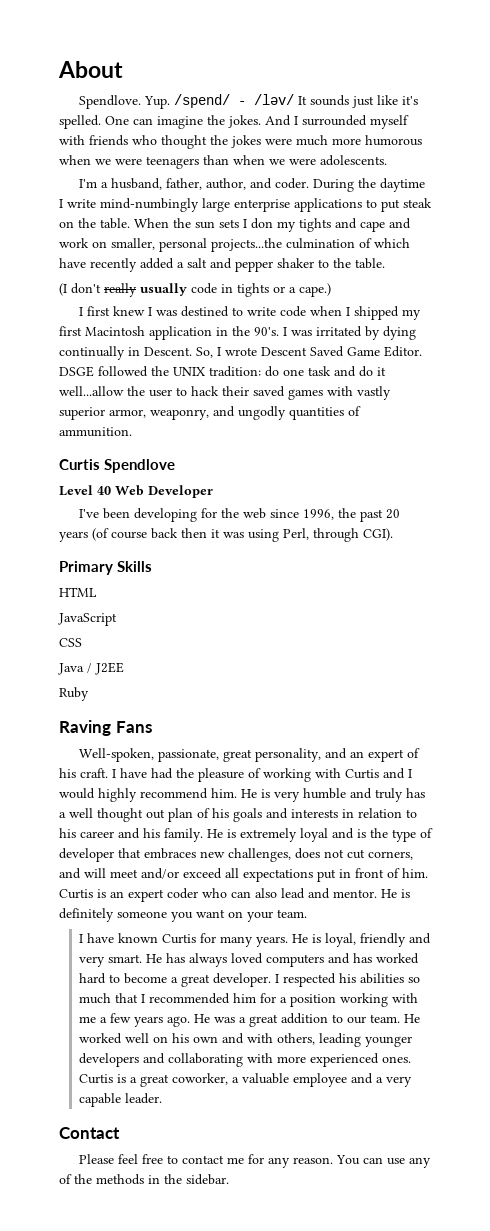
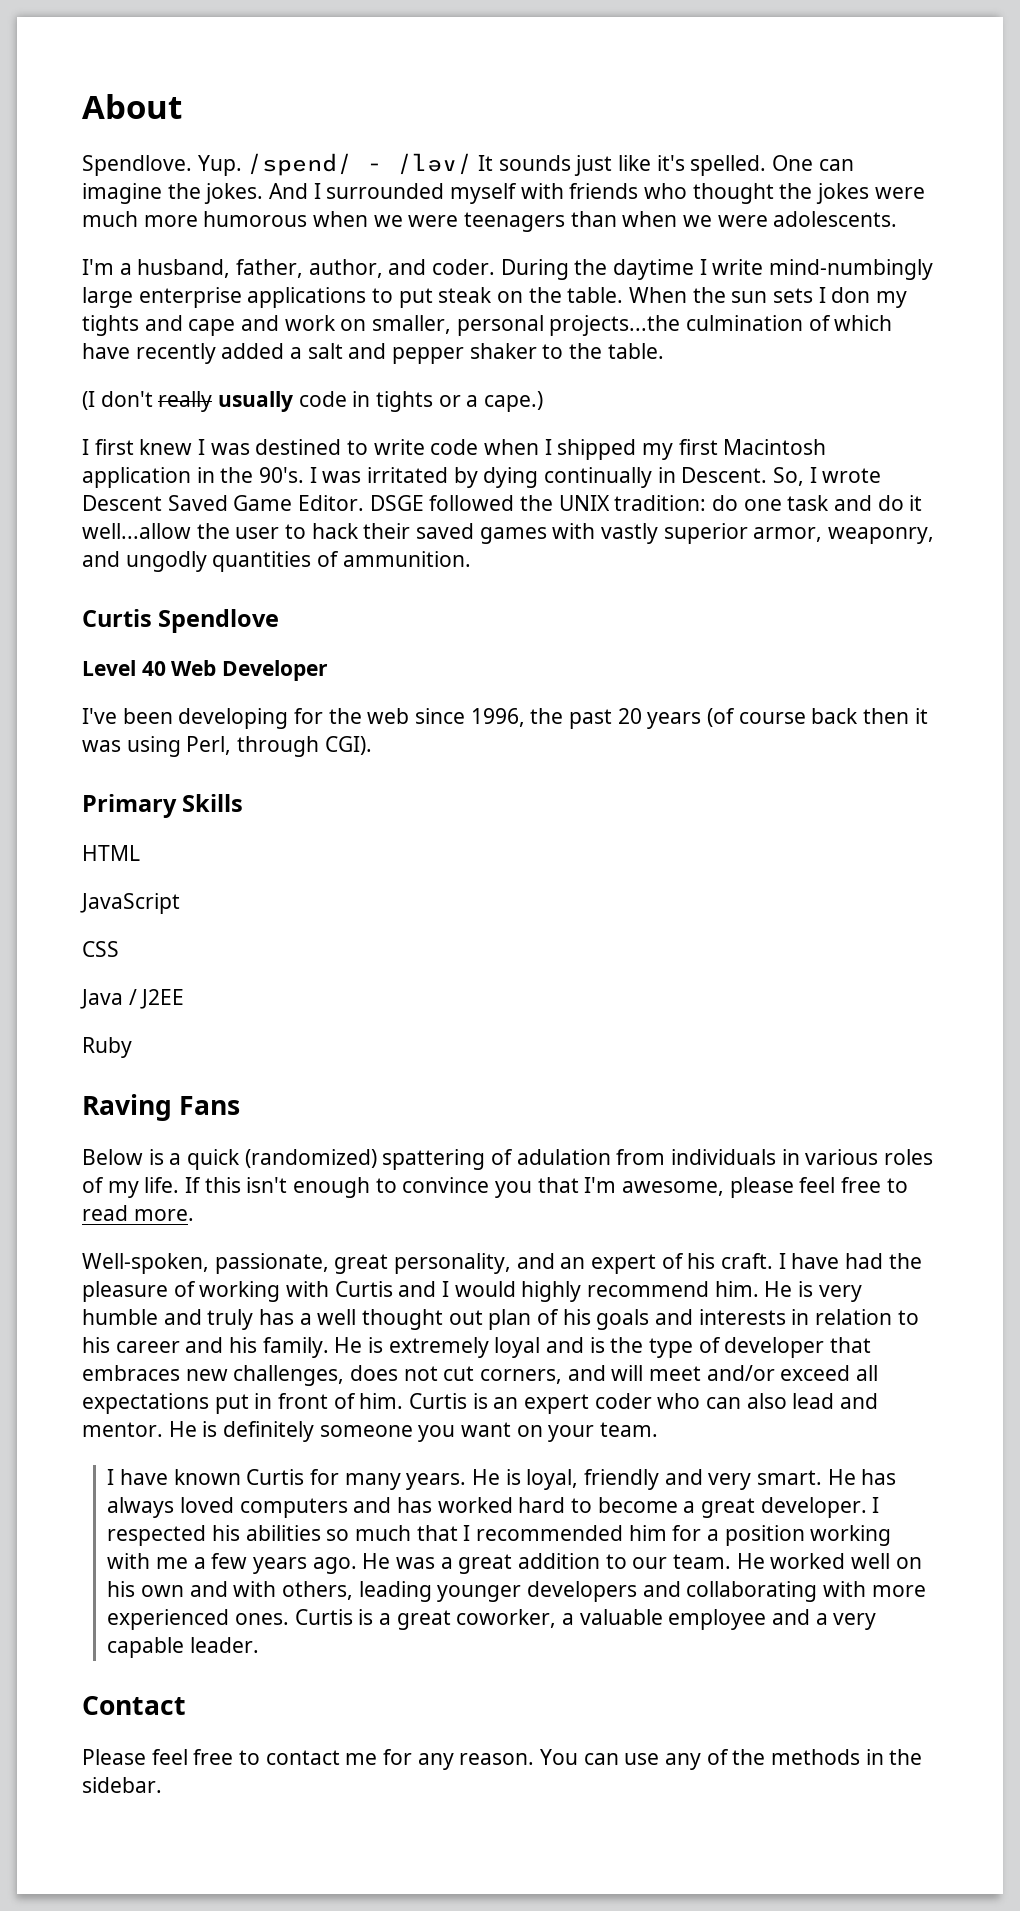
(152, 727) none -> [82,1149,934,1170] [82,1177,908,1198] [82,1205,194,1221] // Below is a quick (randomized) spattering of adulation from individuals in various roles of my life. If this isn't enough to convince you that I'm awesome, please feel free to read more.

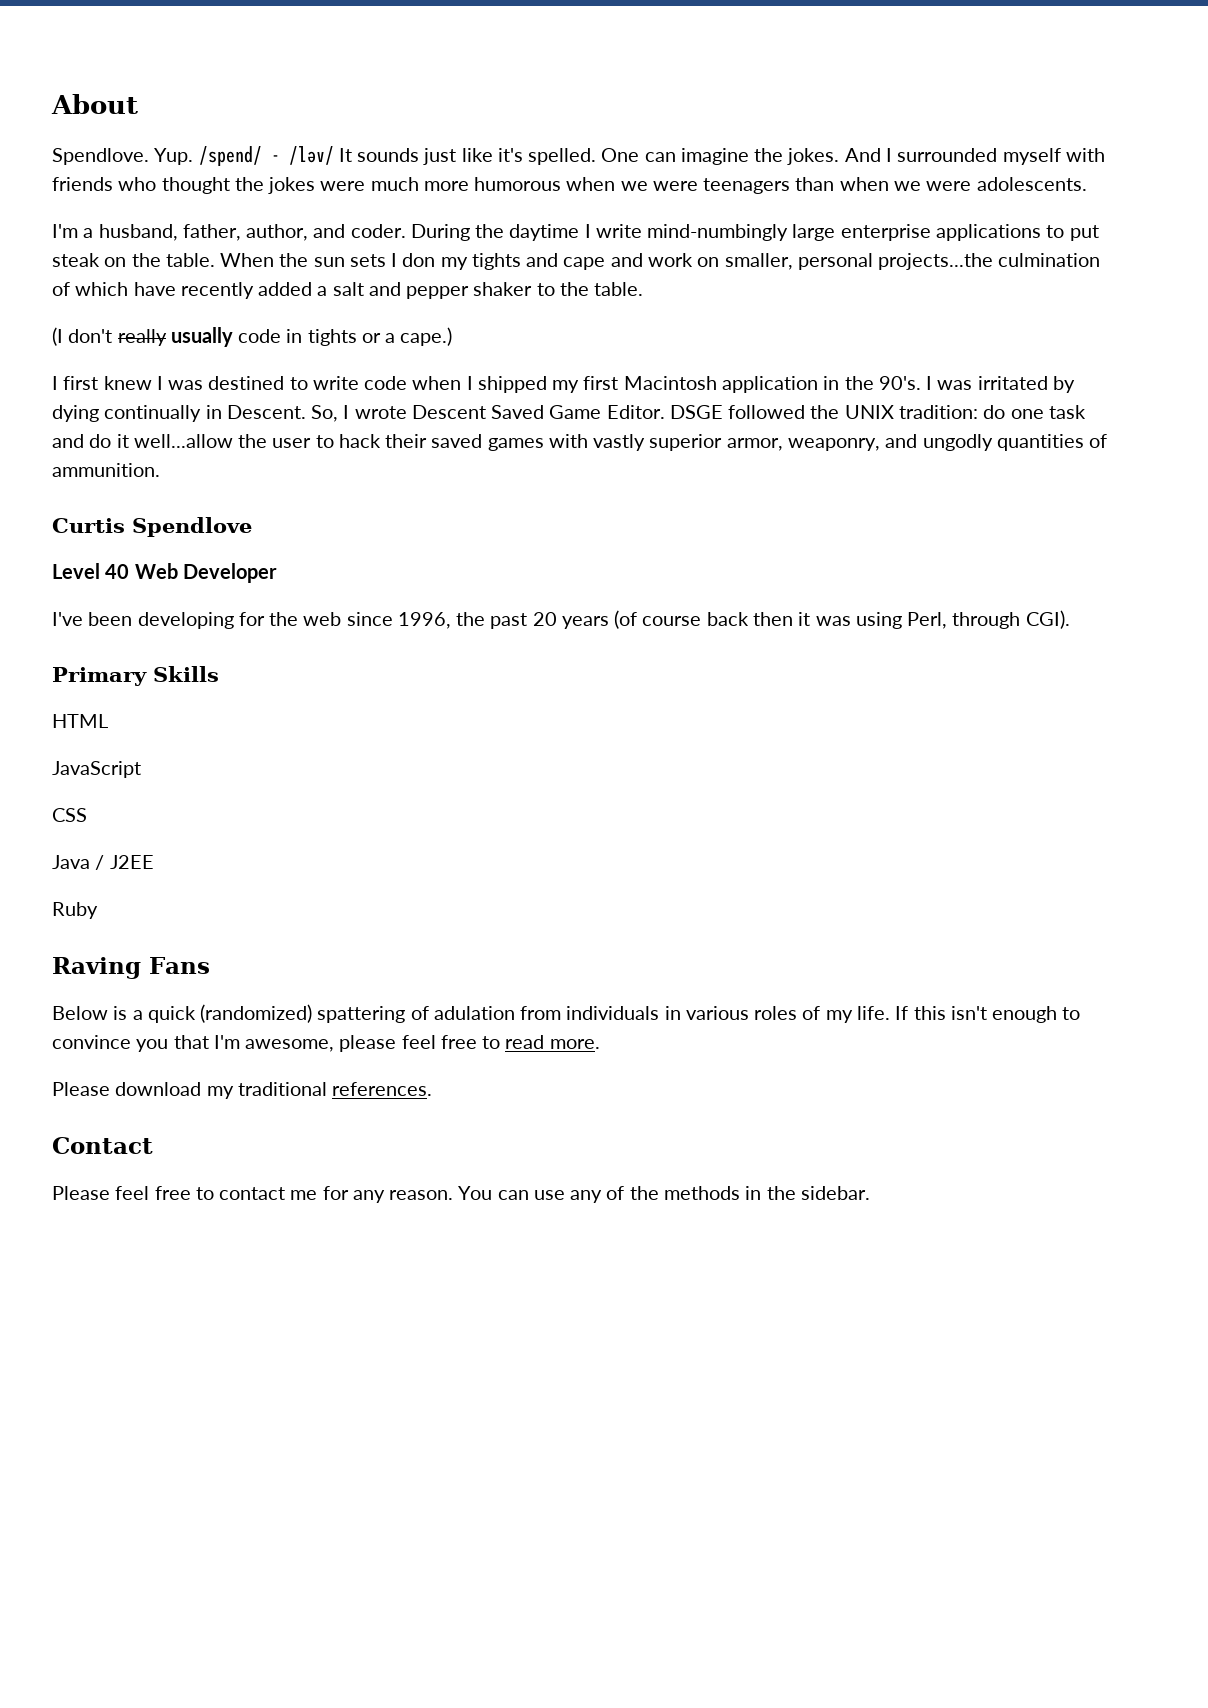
[82,1253,922,1274] [82,1281,862,1302] [82,1309,919,1330] [82,1337,872,1358] [82,1365,879,1386] [82,1393,879,1414] [82,1421,659,1442] [107,1469,897,1490] [107,1497,880,1518] [107,1525,892,1546] [107,1553,922,1574] [107,1581,926,1602] [107,1609,877,1630] [107,1637,260,1658] Well-spoken, passionate, great personality, and an expert of his craft. I have had the pleasure of working with Curtis and I would highly recommend him. He is very humble and truly has a well thought out plan of his goals and interests in relation to his career and his family. He is extremely loyal and is the type of developer that embraces new challenges, does not cut corners, and will meet and/or exceed all expectations put in front of him. Curtis is an expert coder who can also lead and mentor. He is definitely someone you want on your team. // I have known Curtis for many years. He is loyal, friendly and very smart. He has always loved computers and has worked hard to become a great developer. I respected his abilities so much that I recommended him for a position working with me a few years ago. He was a great addition to our team. He worked well on his own and with others, leading younger developers and collaborating with more experienced ones. Curtis is a great coworker, a valuable employee and a very capable leader. -> [52,1082,433,1099] Please download my traditional references.

